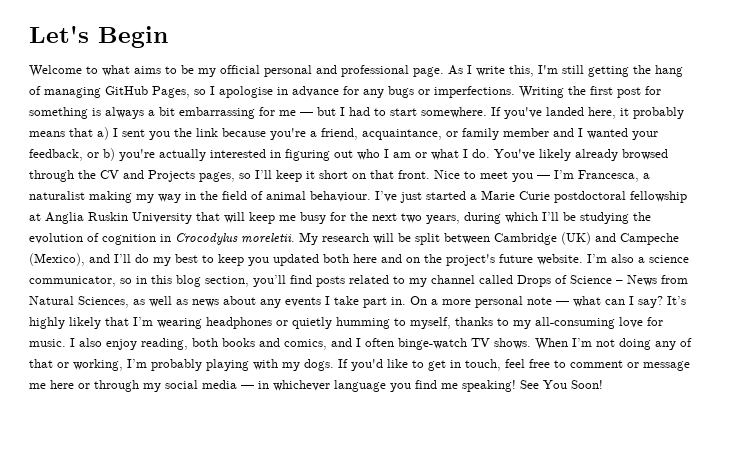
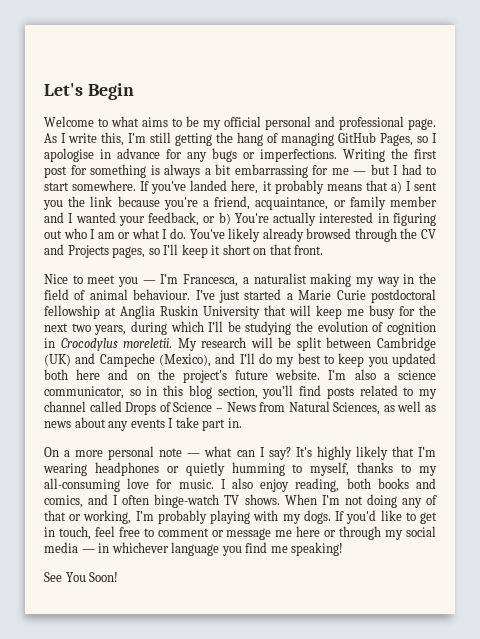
[119,149,155,161] you're -> [234,213,269,223] You're
(430, 174) none -> (324, 250) //
(406, 301) none -> (242, 423) //
(516, 386) none -> (344, 549) //

